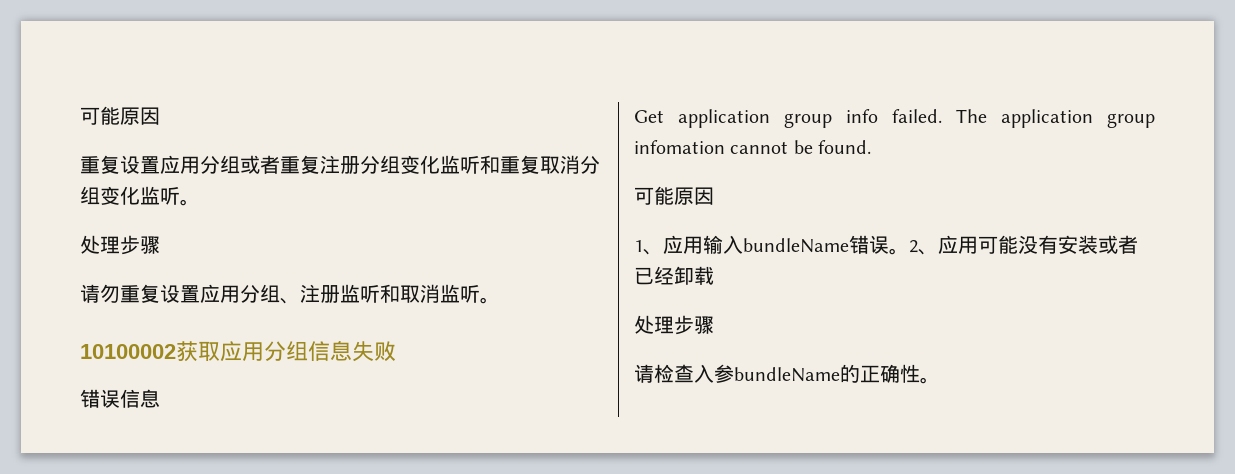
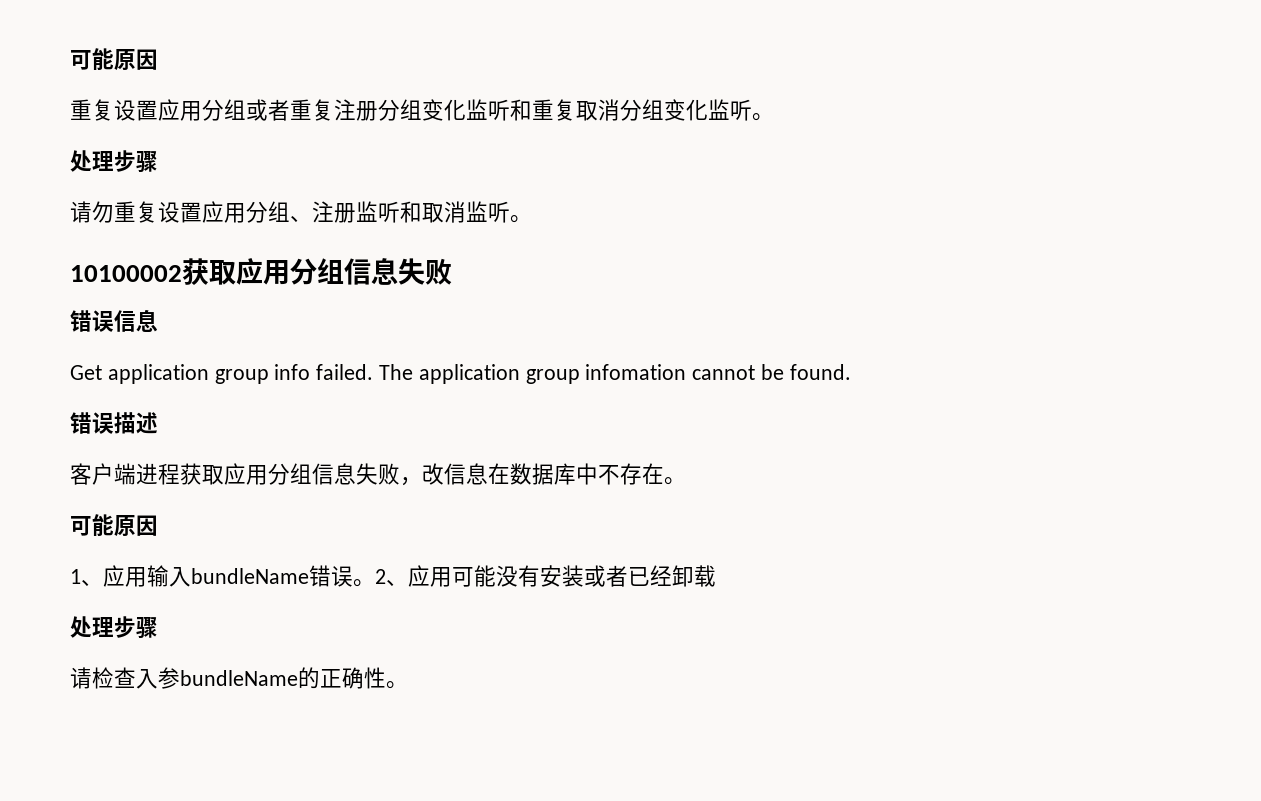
(872, 147) none -> [70,412,158,434] [70,463,686,486] // 错误描述 // 客户端进程获取应用分组信息失败，改信息在数据库中不存在。

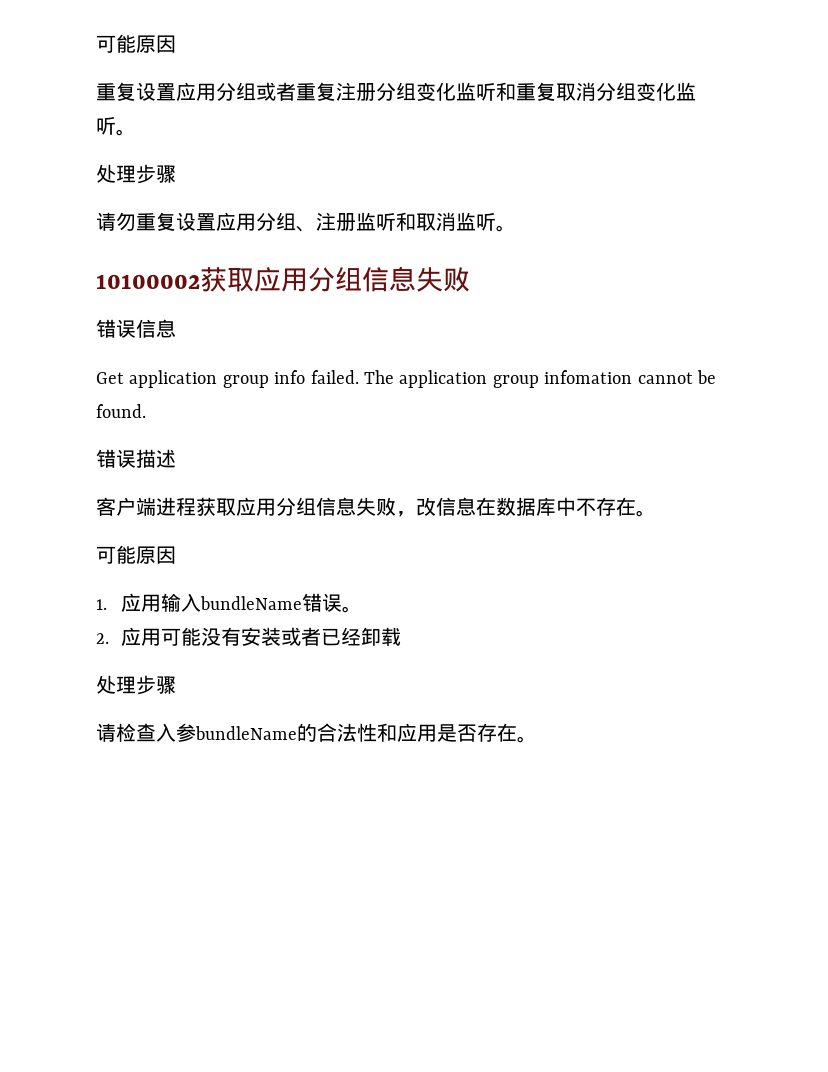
[70,569,103,586] 1、 -> [96,599,107,610] 1.
[375,569,408,586] 2、 -> [96,633,109,644] // 2.
[320,667,386,689] 正确性 -> [317,723,517,742] 合法性和应用是否存在

